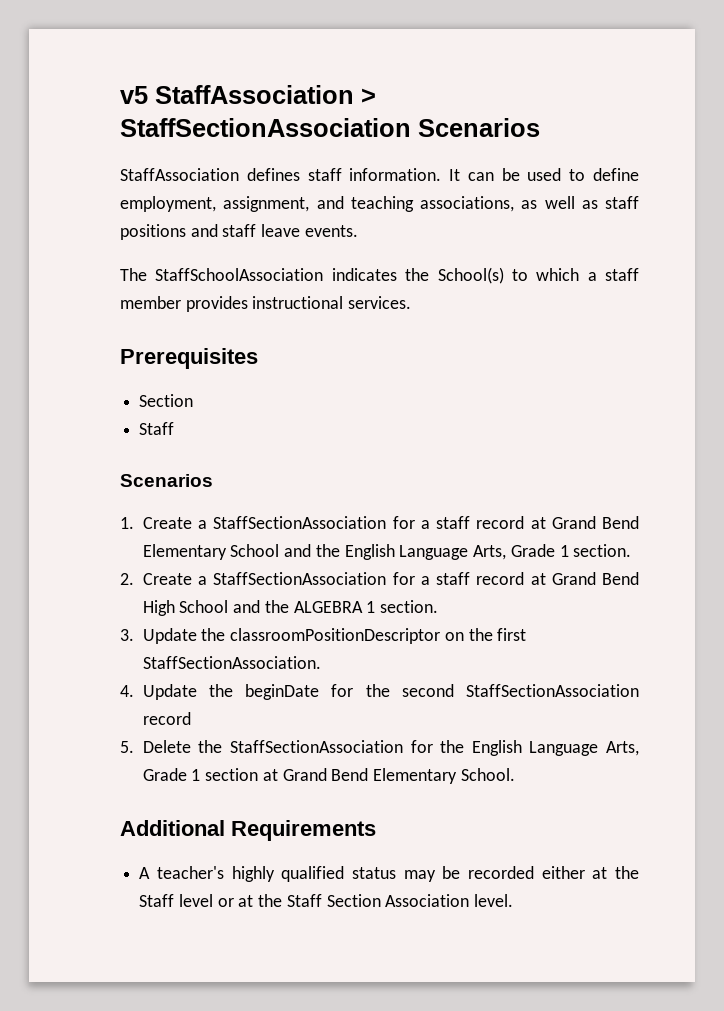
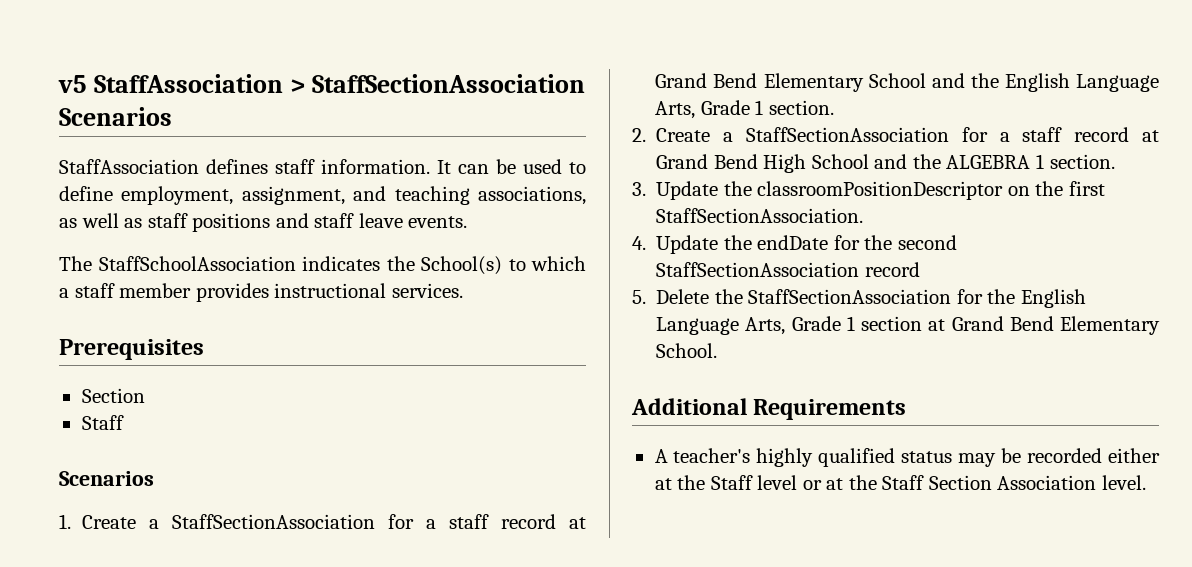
[245,684,320,700] beginDate -> [757,235,829,250] endDate

